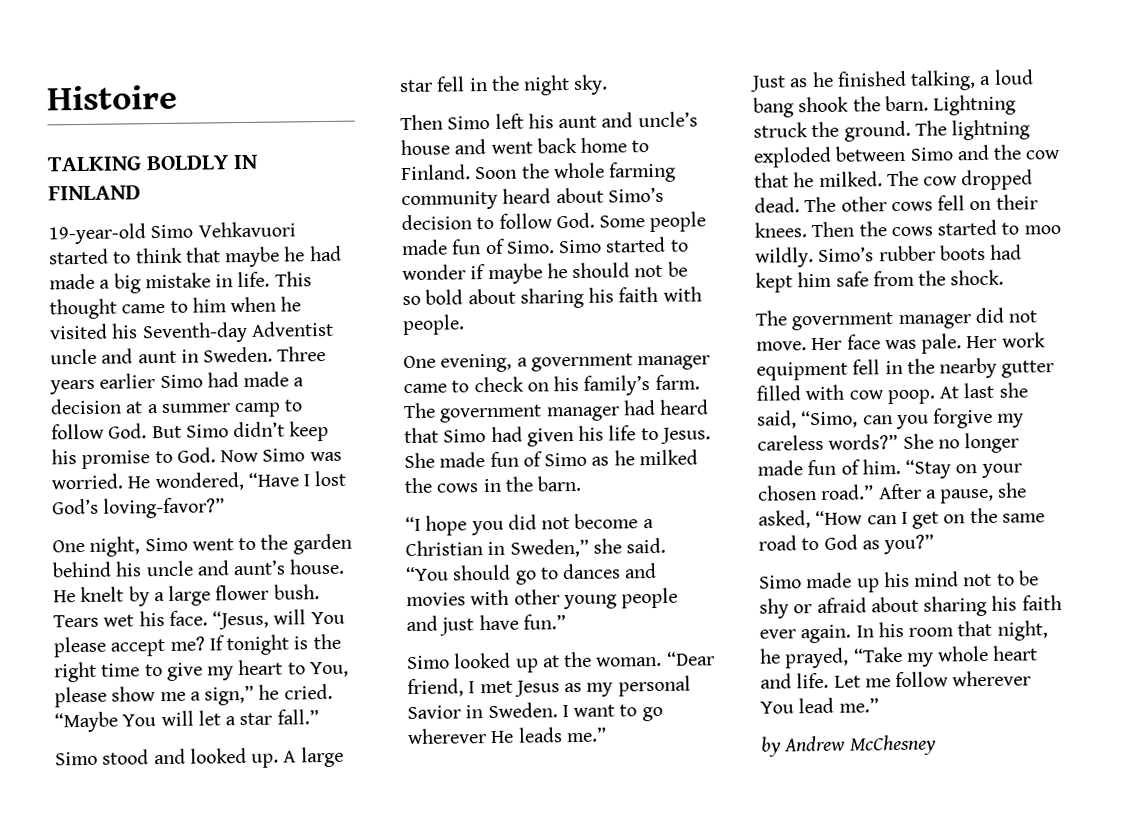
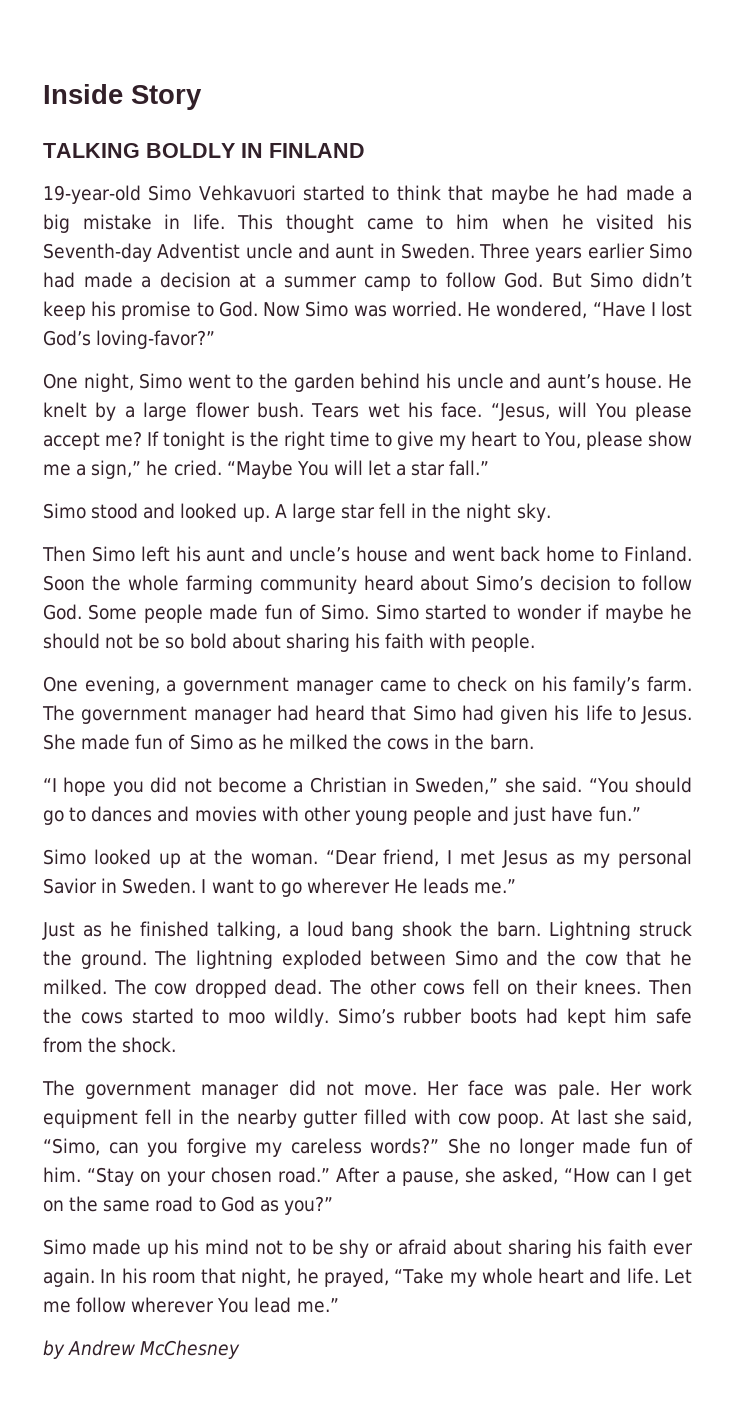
[47,84,178,111] Histoire -> [43,84,202,110] Inside Story

